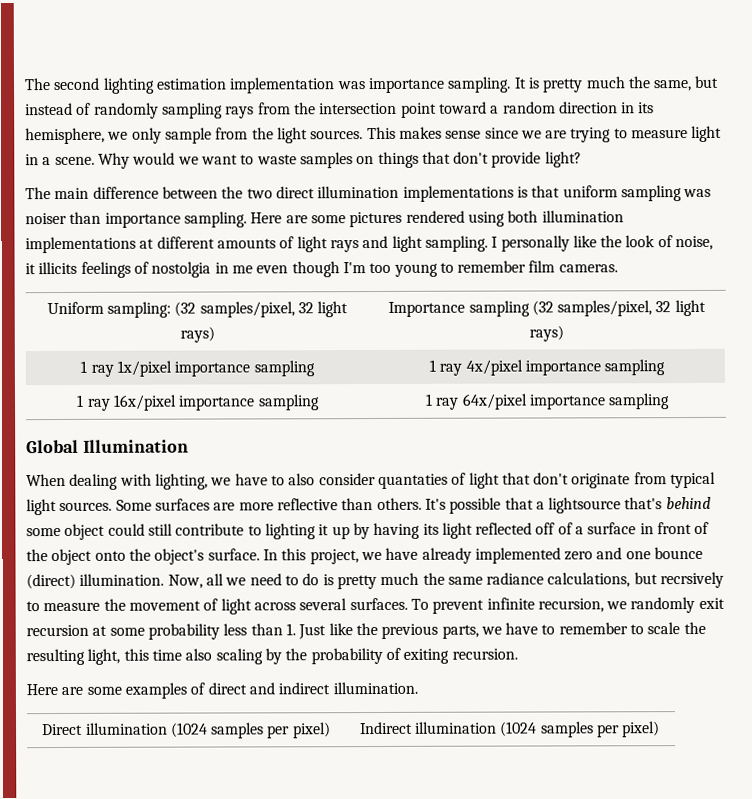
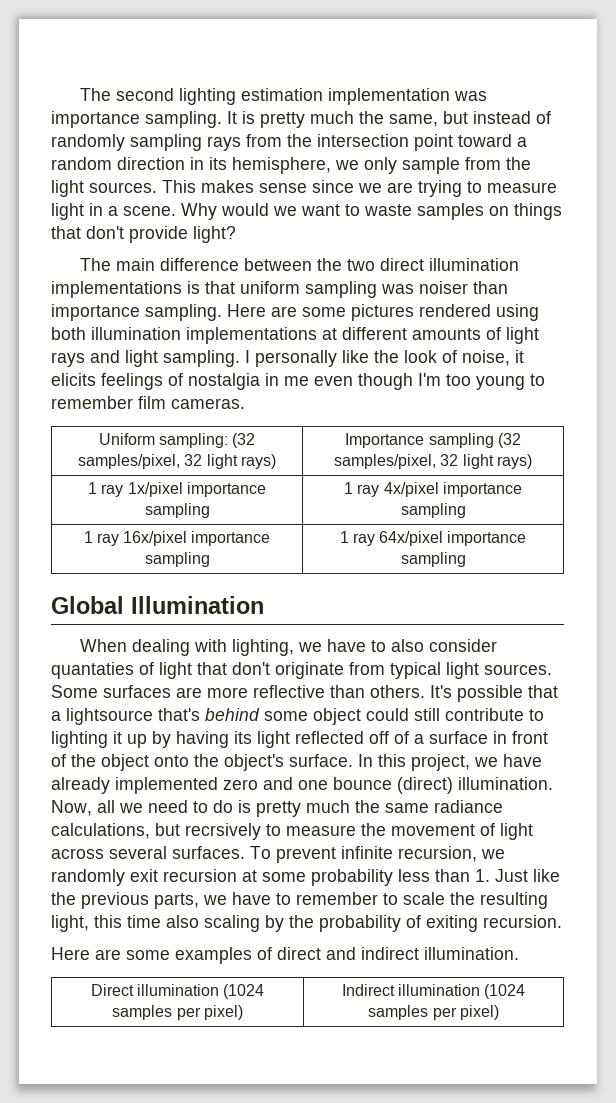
[38,261,78,275] illicits -> [51,373,96,386] elicits
[151,261,212,278] nostolgia -> [188,373,260,390] nostalgia

